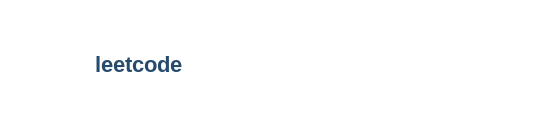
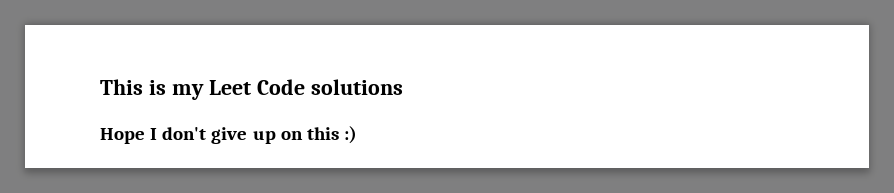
[95,56,182,72] leetcode -> [100,79,403,100] [100,126,357,144] This is my Leet Code solutions // Hope I don't give up on this :)

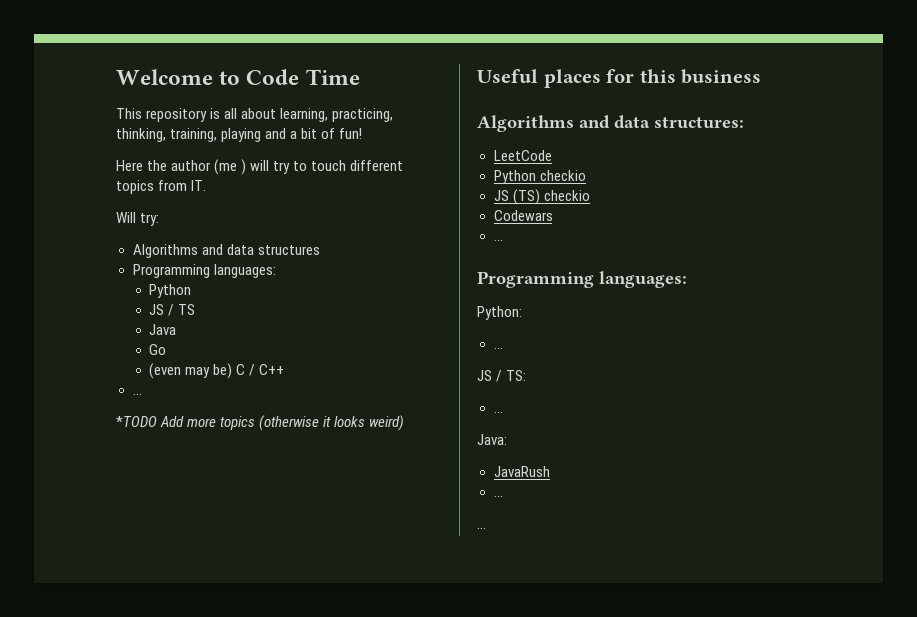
[100,79,403,100] [100,126,357,144] This is my Leet Code solutions // Hope I don't give up on this :) -> [116,69,360,85] [116,108,394,122] [116,128,363,142] [116,159,404,175] [116,180,207,194] [116,212,160,226] [132,244,320,258] [132,264,276,278] [149,284,192,298] [149,304,196,316] [149,324,177,335] [149,344,167,355] [149,363,285,379] [132,393,142,395] [116,415,405,431] [477,69,762,88] [477,115,744,132] [493,150,552,161] [493,170,586,184] [493,189,590,205] [493,210,553,221] [493,239,503,241] [477,271,687,288] [477,306,522,320] [493,347,503,349] [477,370,527,382] [493,411,503,413] [477,434,507,445] [493,466,550,477] [493,495,503,497] [477,527,486,529] Welcome to Code Time // This repository is all about learning, practicing, thinking, training, playing and a bit of fun! // Here the author (me ) will try to touch different topics from IT. // Will try: // Algorithms and data structures // Programming languages: // Python // JS / TS // Java // Go // (even may be) C / C++ // ... // *TODO Add more topics (otherwise it looks weird) // Useful places for this business // Algorithms and data structures: // LeetCode // Python checkio // JS (TS) checkio // Codewars // ... // Programming languages: // Python: // ... // JS / TS: // ... // Java: // JavaRush // ... // ...

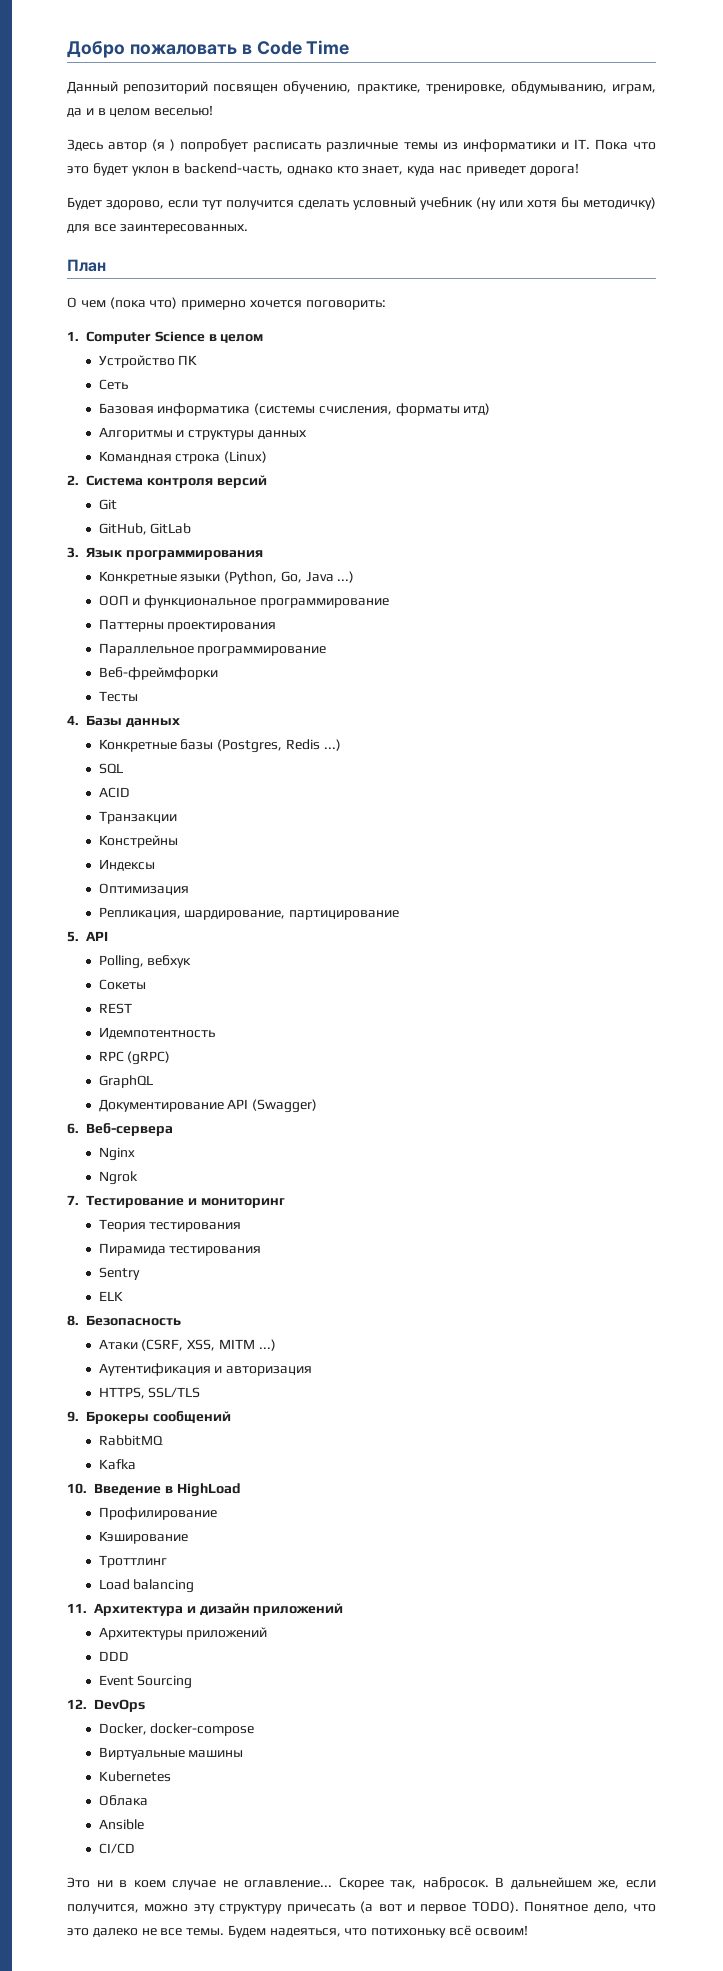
[116,69,241,85] Welcome to -> [67,40,252,58] Добро пожаловать в
[116,108,394,122] [116,128,363,142] [116,159,404,175] [116,180,207,194] [116,212,160,226] [132,244,320,258] [132,264,276,278] [149,284,192,298] [149,304,196,316] [149,324,177,335] [149,344,167,355] [149,363,285,379] [132,393,142,395] [116,415,405,431] [477,69,762,88] [477,115,744,132] [493,150,552,161] [493,170,586,184] [493,189,590,205] [493,210,553,221] [493,239,503,241] [477,271,687,288] [477,306,522,320] [493,347,503,349] [477,370,527,382] [493,411,503,413] [477,434,507,445] [493,466,550,477] [493,495,503,497] [477,527,486,529] This repository is all about learning, practicing, thinking, training, playing and a bit of fun! // Here the author (me ) will try to touch different topics from IT. // Will try: // Algorithms and data structures // Programming languages: // Python // JS / TS // Java // Go // (even may be) C / C++ // ... // *TODO Add more topics (otherwise it looks weird) // Useful places for this business // Algorithms and data structures: // LeetCode // Python checkio // JS (TS) checkio // Codewars // ... // Programming languages: // Python: // ... // JS / TS: // ... // Java: // JavaRush // ... // ... -> [67,81,656,94] [67,105,214,117] [67,139,657,152] [67,163,579,176] [67,197,656,210] [67,224,248,234] [67,259,106,272] [67,297,386,310] [67,331,264,344] [98,355,198,368] [98,379,128,390] [98,403,491,416] [98,427,307,440] [98,451,268,464] [67,475,267,488] [98,499,117,510] [98,523,192,535] [67,547,263,560] [98,571,355,584] [98,595,389,608] [98,619,277,632] [98,643,327,656] [98,667,218,680] [98,691,138,702] [67,715,180,727] [98,739,341,753] [98,763,123,774] [98,787,130,798] [98,811,177,824] [98,835,178,848] [98,859,155,871] [98,883,189,895] [98,907,400,920] [67,931,108,942] [98,955,192,969] [98,979,146,990] [98,1003,132,1014] [98,1027,215,1039] [98,1051,171,1065] [98,1075,153,1088] [98,1099,318,1113] [67,1123,173,1136] [98,1147,135,1161] [98,1171,138,1185] [67,1195,285,1208] [98,1219,242,1232] [98,1243,262,1256] [98,1267,140,1280] [98,1291,123,1301] [67,1315,181,1326] [98,1339,276,1351] [98,1363,313,1376] [98,1387,201,1399] [67,1411,231,1424] [98,1435,163,1446] [98,1459,136,1470] [67,1483,241,1497] [98,1507,217,1520] [98,1531,188,1544] [98,1555,167,1568] [98,1579,195,1593] [67,1603,344,1616] [98,1627,268,1640] [98,1651,129,1661] [98,1675,193,1689] [67,1699,145,1712] [98,1723,255,1736] [98,1747,244,1760] [98,1771,171,1782] [98,1795,148,1806] [98,1819,144,1830] [98,1843,135,1854] [67,1877,657,1890] [67,1901,656,1914] [67,1925,528,1938] Данный репозиторий посвящен обучению, практике, тренировке, обдумыванию, играм, да и в целом веселью! // Здесь автор (я ) попробует расписать различные темы из информатики и IT. Пока что это будет уклон в backend-часть, однако кто знает, куда нас приведет дорога! // Будет здорово, если тут получится сделать условный учебник (ну или хотя бы методичку) для все заинтересованных. // План // О чем (пока что) примерно хочется поговорить: // 1. Computer Science в целом // Устройство ПК // Сеть // Базовая информатика (системы счисления, форматы итд) // Алгоритмы и структуры данных // Командная строка (Linux) // 2. Система контроля версий // Git // GitHub, GitLab // 3. Язык программирования // Конкретные языки (Python, Go, Java ...) // ООП и функциональное программирование // Паттерны проектирования // Параллельное программирование // Веб-фреймфорки // Тесты // 4. Базы данных // Конкретные базы (Postgres, Redis ...) // SQL // ACID // Транзакции // Констрейны // Индексы // Оптимизация // Репликация, шардирование, партицирование // 5. API // Polling, вебхук // Сокеты // REST // Идемпотентность // RPC (gRPC) // GraphQL // Документирование API (Swagger) // 6. Веб-сервера // Nginx // Ngrok // 7. Тестирование и мониторинг // Теория тестирования // Пирамида тестирования // Sentry // ELK // 8. Безопасность // Атаки (CSRF, XSS, MITM ...) // Аутентификация и авторизация // HTTPS, SSL/TLS // 9. Брокеры сообщений // RabbitMQ // Kafka // 10. Введение в HighLoad // Профилирование // Кэширование // Троттлинг // Load balancing // 11. Архитектура и дизайн приложений // Архитектуры приложений // DDD // Event Sourcing // 12. DevOps // Docker, docker-compose // Виртуальные машины // Kubernetes // Облака // Ansible // CI/CD // Это ни в коем случае не оглавление... Скорее так, набросок. В дальнейшем же, если получится, можно эту структуру причесать (а вот и первое TODO). Понятное дело, что это далеко не все темы. Будем надеяться, что потихоньку всё освоим!

